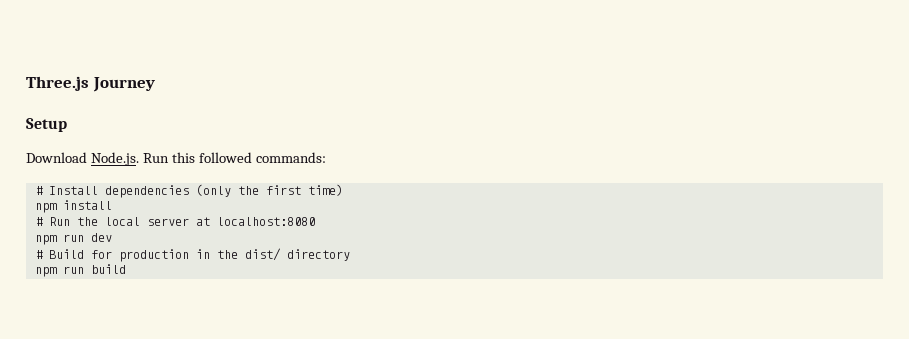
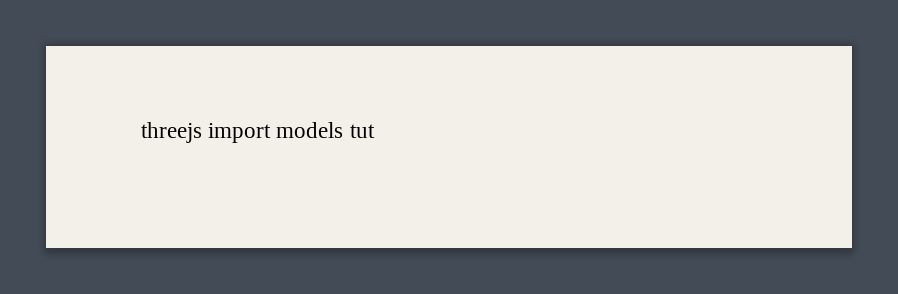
[26,76,155,92] [26,118,67,132] [26,152,326,166] [34,184,343,198] [34,200,112,213] [34,217,315,226] [34,233,112,245] [34,248,350,262] [34,264,126,277] Three.js Journey // Setup // Download Node.js. Run this followed commands: // # Install dependencies (only the first time) // npm install // # Run the local server at localhost:8080 // npm run dev // # Build for production in the dist/ directory // npm run build -> [141,122,375,143] threejs import models tut

